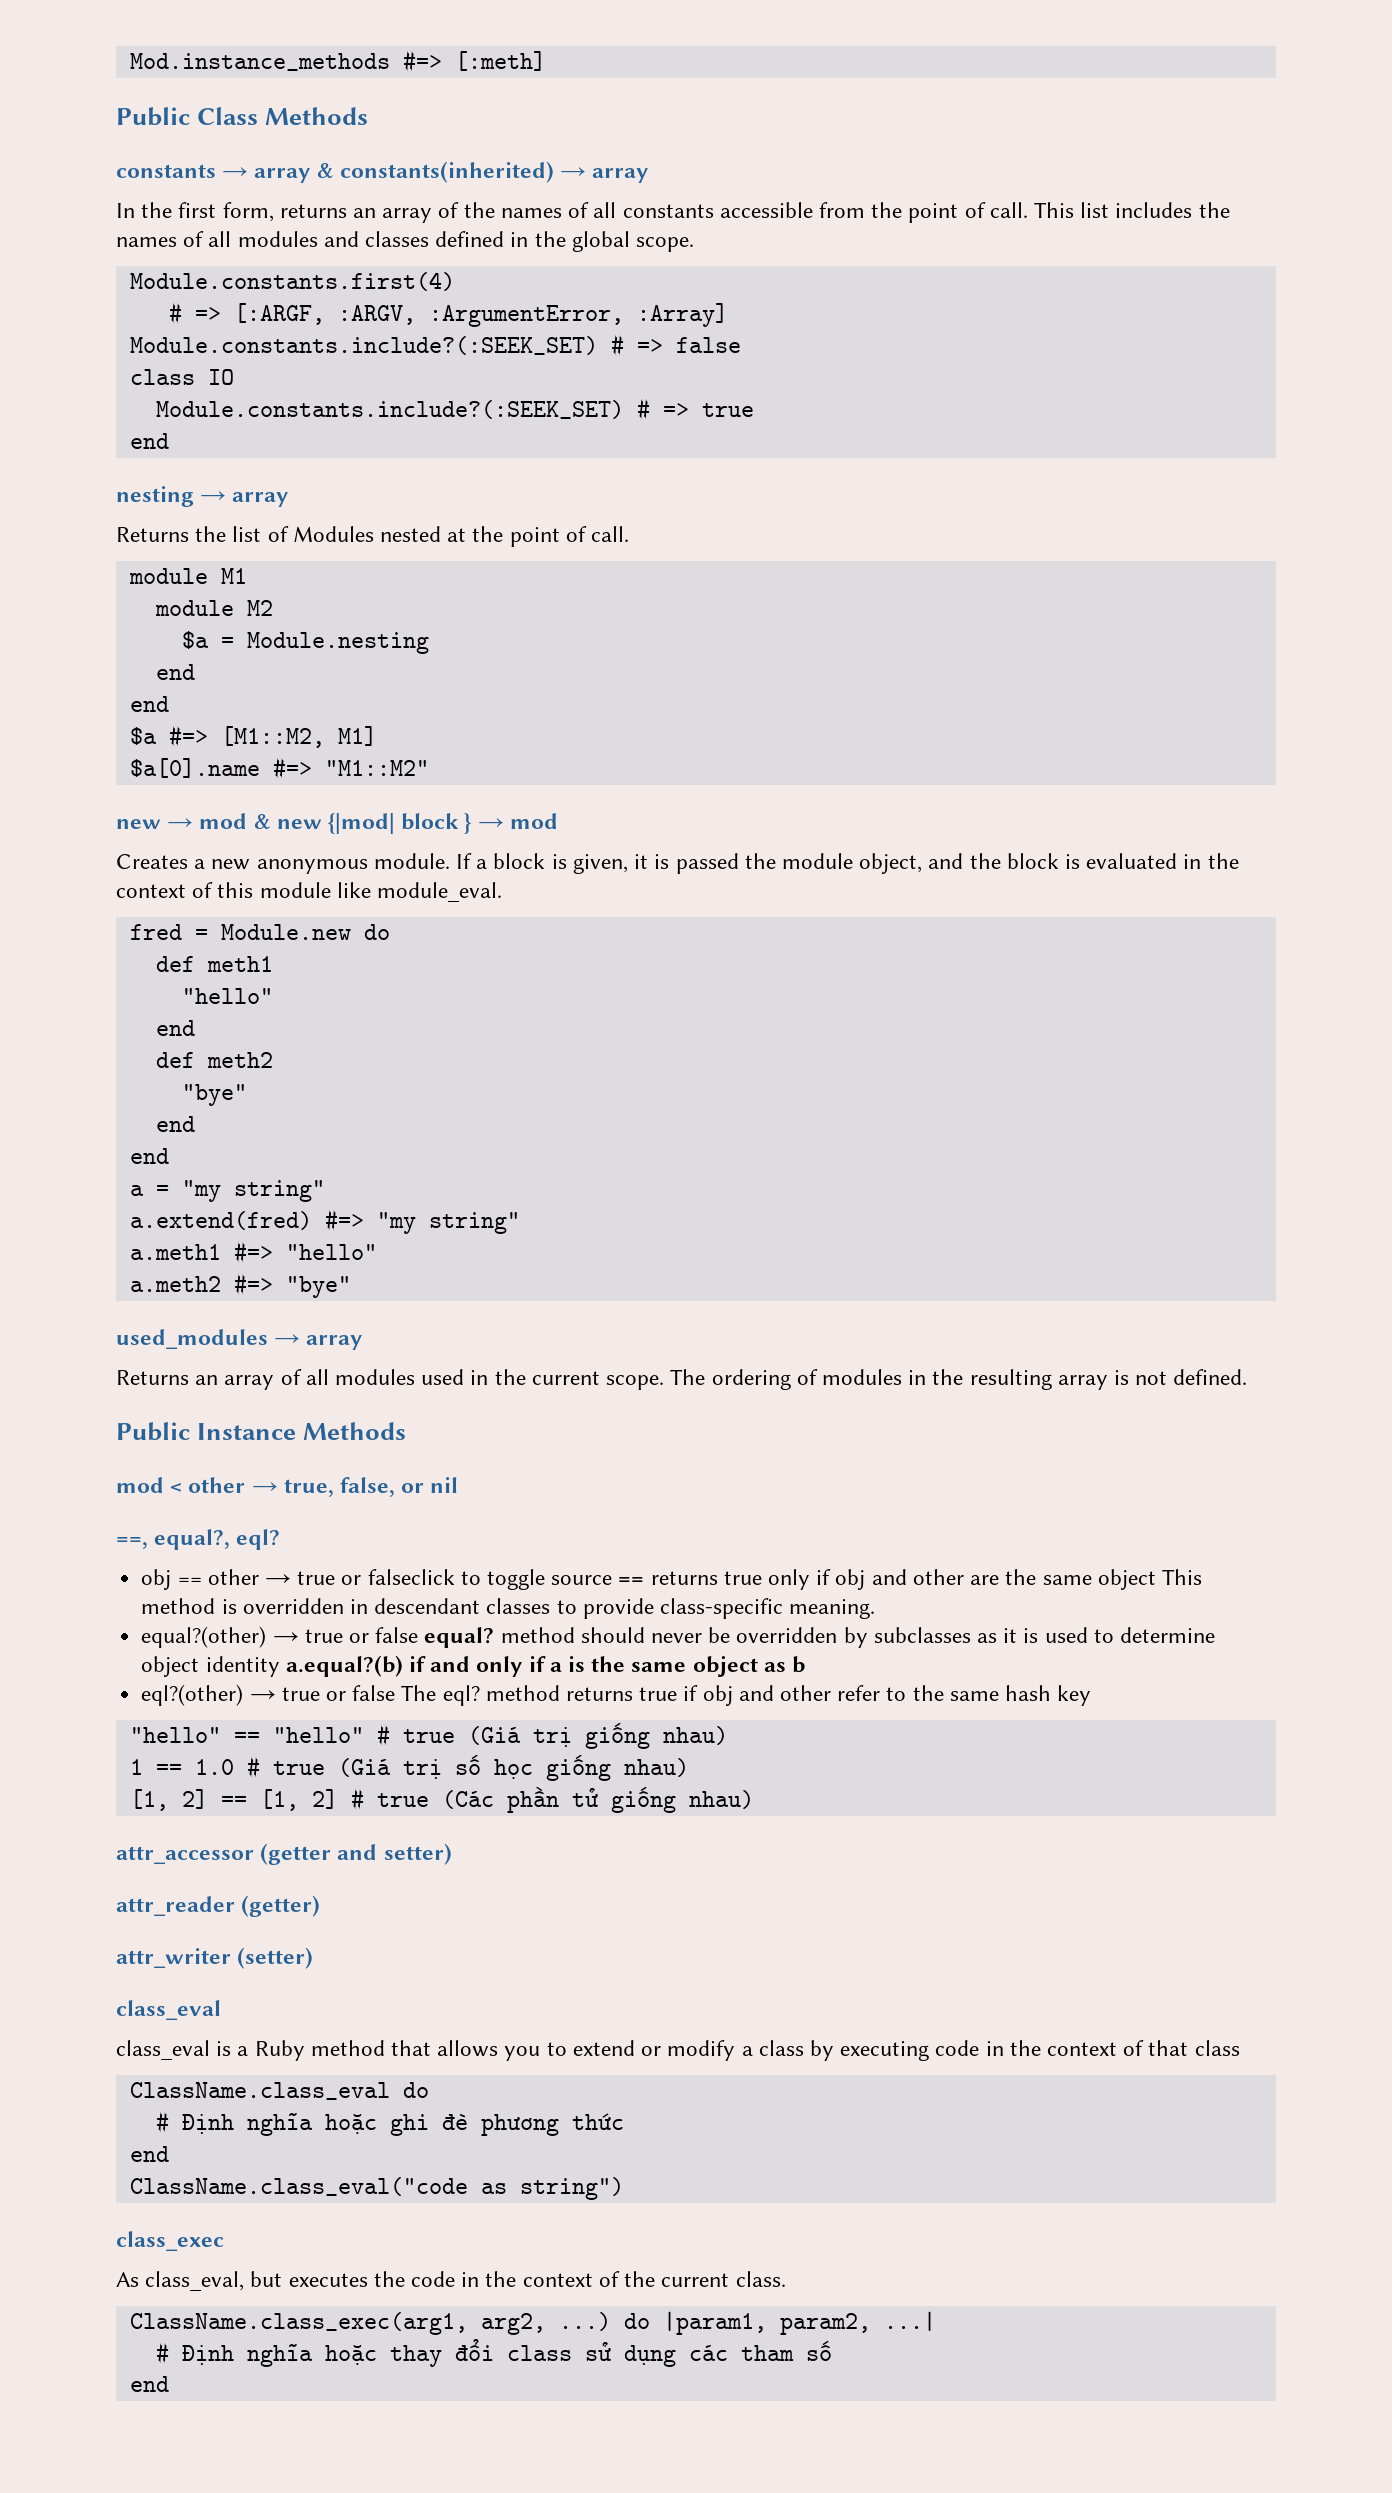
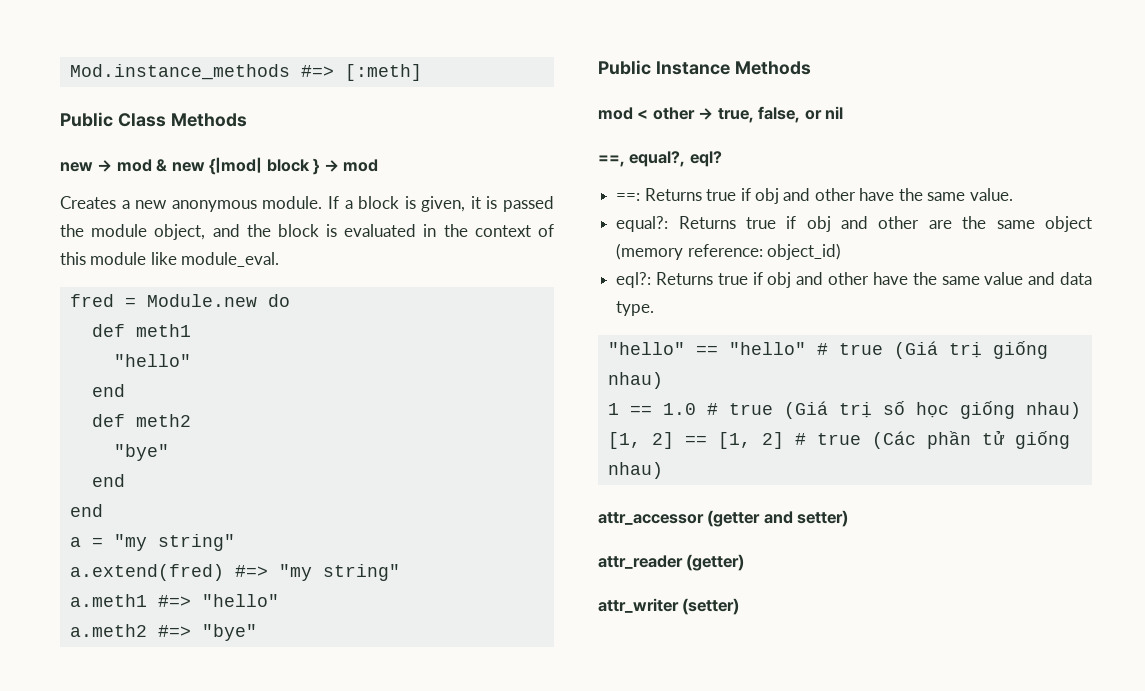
[116,161,649,183] [116,202,1230,223] [116,231,695,252] [129,272,455,291] [168,302,728,327] [129,334,741,356] [129,369,234,385] [155,398,754,420] [129,433,169,449] [116,486,289,507] [116,526,630,547] [128,568,247,584] [154,600,273,616] [181,631,429,654] [155,664,195,680] [129,696,169,712] [129,725,377,748] [129,757,429,779] // constants → array & constants(inherited) → array // In the first form, returns an array of the names of all constants accessible from the point of call. This list includes the names of all modules and classes defined in the global scope. // Module.constants.first(4) // # => [:ARGF, :ARGV, :ArgumentError, :Array] // Module.constants.include?(:SEEK_SET) # => false // class IO // Module.constants.include?(:SEEK_SET) # => true // end // nesting → array // Returns the list of Modules nested at the point of call. // module M1 // module M2 // $a = Module.nesting // end // end // $a #=> [M1::M2, M1] // $a[0].name #=> "M1::M2" -> (247, 120) none
[116,1329,363,1350] [116,1369,1248,1390] // used_modules → array // Returns an array of all modules used in the current scope. The ordering of modules in the resulting array is not defined. -> (257, 632) none
[141,1569,811,1590] obj == other → true or falseclick to toggle source == returns true only -> [616,188,1013,204] [616,216,776,232] ==: Returns true if obj and other have the same value. // equal?: Returns true
[1161,1569,1202,1585] [141,1598,876,1619] [141,1626,1216,1648] [141,1655,806,1677] [141,1684,1092,1706] This method is overridden in descendant classes to provide class-specific meaning. // equal?(other) → true or false equal? method should never be overridden by subclasses as it is used to determine object identity a.equal?(b) if and only if a is the same object as b // eql?(other) → true or false The eql? method returns true if obj and other refer to the same hash key -> [616,243,842,260] [616,272,1092,288] [616,301,655,316] (memory reference: object_id) // eql?: Returns true if obj and other have the same value and data type.
[116,2000,221,2020] [116,2040,1240,2061] [129,2082,429,2100] [155,2111,624,2136] [129,2146,169,2162] [129,2177,624,2200] [116,2231,224,2251] [116,2271,786,2291] [129,2311,936,2335] [155,2339,832,2367] [129,2376,169,2392] // class_eval // class_eval is a Ruby method that allows you to extend or modify a class by executing code in the context of that class // ClassName.class_eval do // # Định nghĩa hoặc ghi đè phương thức // end // ClassName.class_eval("code as string") // class_exec // As class_eval, but executes the code in the context of the current class. // ClassName.class_exec(arg1, arg2, ...) do |param1, param2, ...| // # Định nghĩa hoặc thay đổi class sử dụng các tham số // end -> (740, 606) none

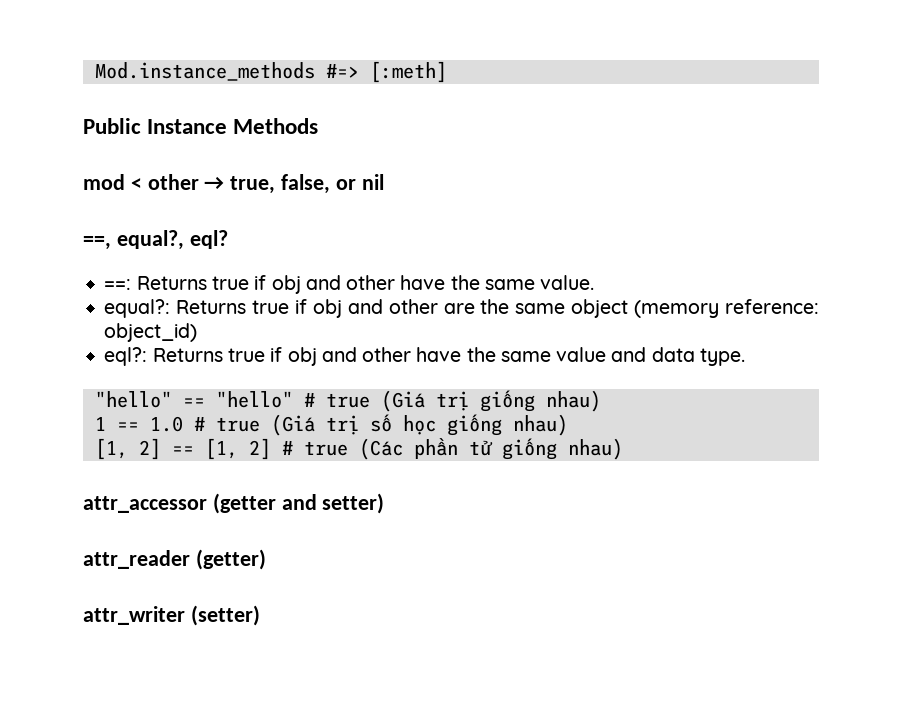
[60,112,247,127] [60,157,379,175] [60,196,554,212] [60,224,554,240] [60,252,280,267] [69,294,290,307] [91,324,191,337] [113,354,191,367] [91,384,125,397] [91,414,191,427] [113,444,169,461] [91,474,125,487] [69,504,103,517] [69,534,235,551] [69,564,400,581] [69,594,279,607] [69,624,257,641] // Public Class Methods // new → mod & new {|mod| block } → mod // Creates a new anonymous module. If a block is given, it is passed the module object, and the block is evaluated in the context of this module like module_eval. // fred = Module.new do // def meth1 // "hello" // end // def meth2 // "bye" // end // end // a = "my string" // a.extend(fred) #=> "my string" // a.meth1 #=> "hello" // a.meth2 #=> "bye" -> (447, 72) none

